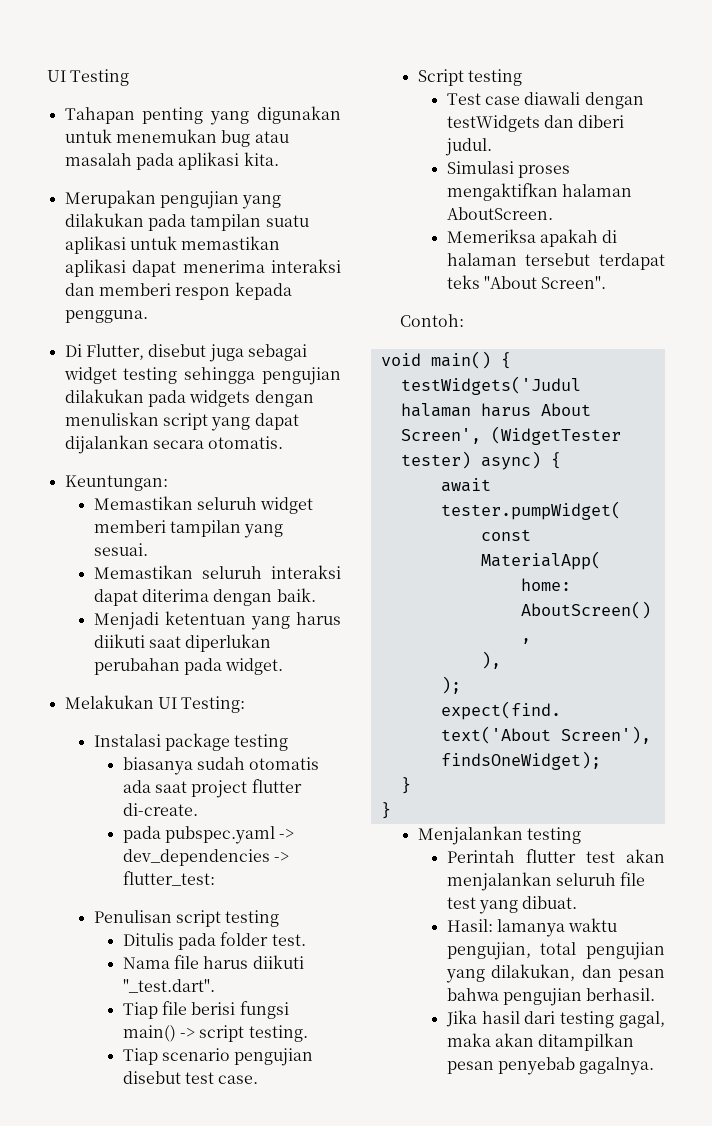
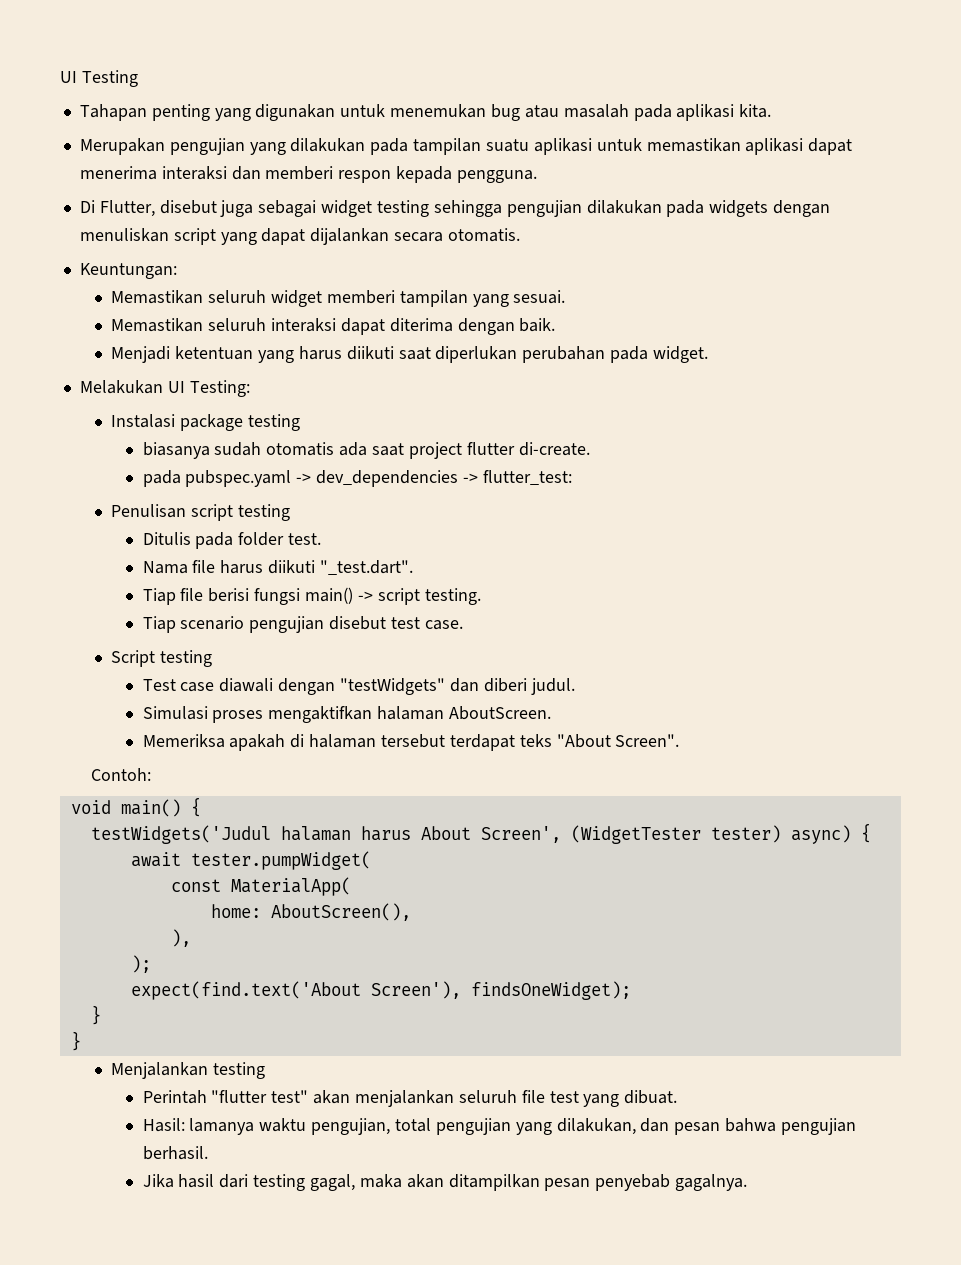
[446,115,540,132] testWidgets -> [340,678,446,695] "testWidgets"
[525,849,615,863] flutter test -> [211,1090,309,1103] "flutter test"

